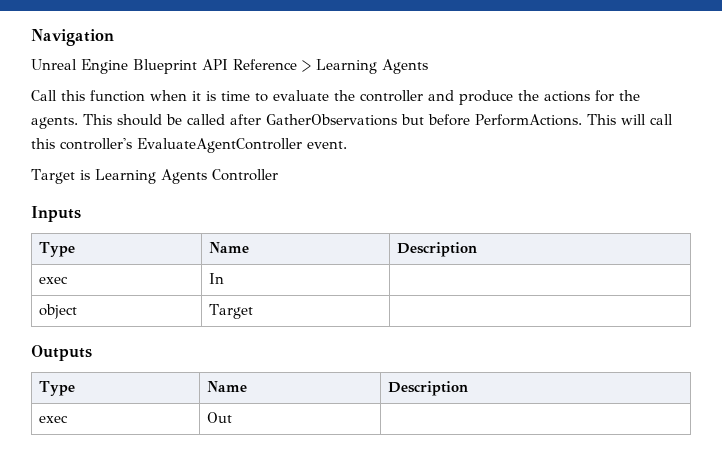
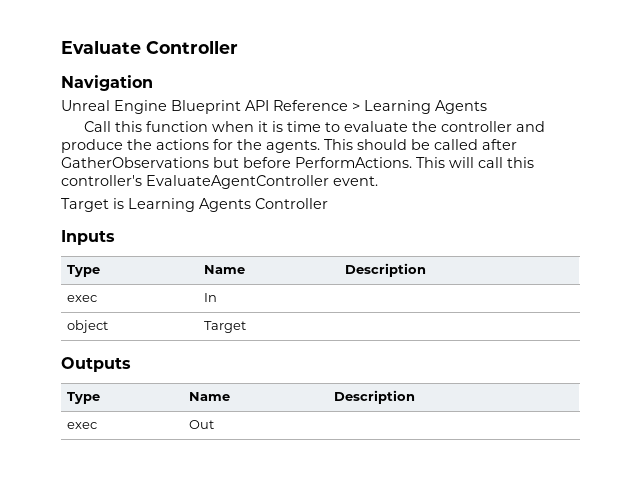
(31, 37) none -> [61,41,238,54] Evaluate Controller //

